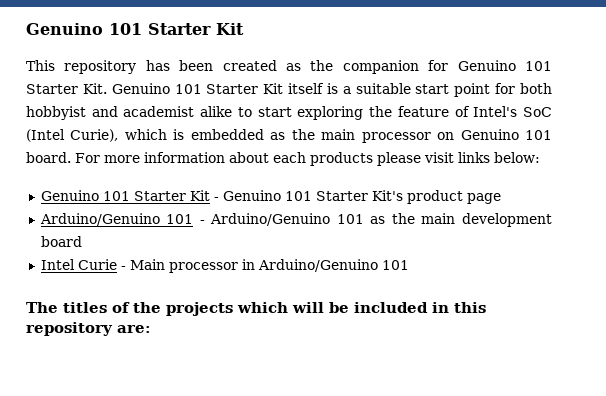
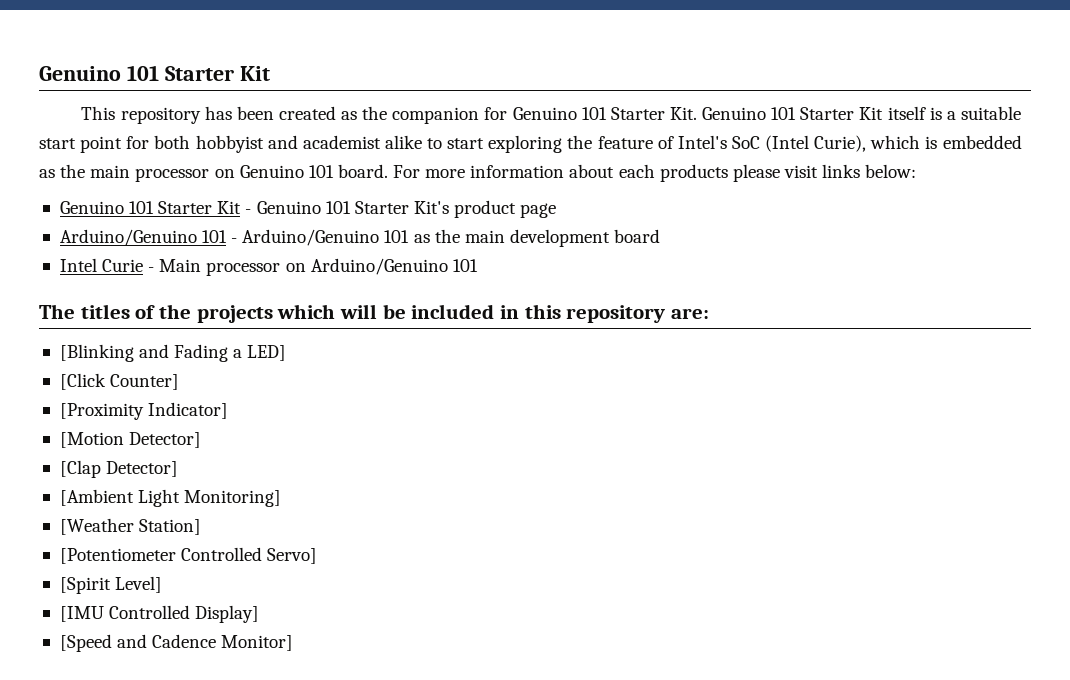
[241,259,255,270] in -> [285,263,306,272] on
(151, 329) none -> [59,344,287,362] [59,373,180,390] [59,402,229,420] [59,432,202,448] [59,460,179,478] [59,489,282,507] [59,518,202,535] [59,547,318,564] [59,576,163,594] [59,605,260,623] [59,634,294,652] // [Blinking and Fading a LED] // [Click Counter] // [Proximity Indicator] // [Motion Detector] // [Clap Detector] // [Ambient Light Monitoring] // [Weather Station] // [Potentiometer Controlled Servo] // [Spirit Level] // [IMU Controlled Display] // [Speed and Cadence Monitor]

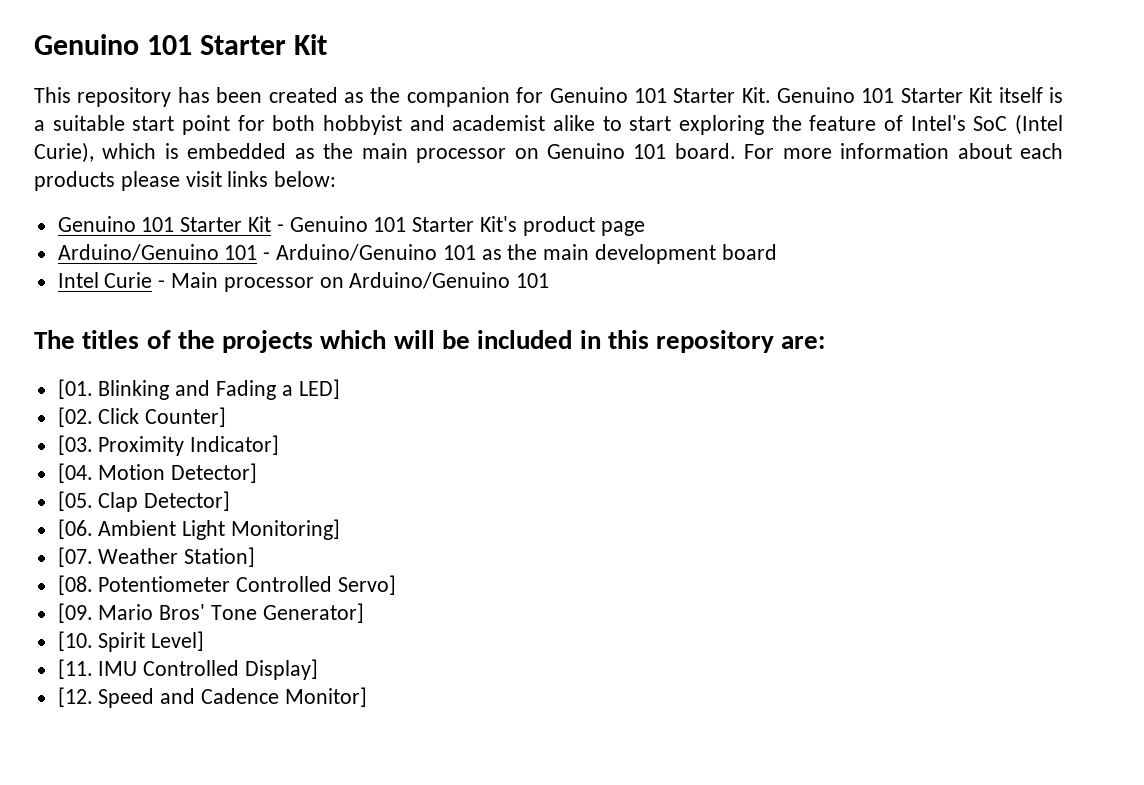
[59,344,134,362] [Blinking -> [57,379,170,400] [01. Blinking
[59,373,106,390] [Click -> [57,407,140,427] [02. Click
[59,403,144,420] [Proximity -> [57,435,185,456] [03. Proximity
[59,432,202,448] [59,460,179,478] [59,489,134,506] [Motion Detector] // [Clap Detector] // [Ambient -> [57,463,258,483] [57,491,231,512] [57,519,177,539] [04. Motion Detector] // [05. Clap Detector] // [06. Ambient
[59,518,134,535] [Weather -> [57,547,179,567] [07. Weather
[59,548,176,564] [Potentiometer -> [57,575,231,595] [08. Potentiometer
[59,577,111,594] [Spirit -> [57,603,364,623] [57,631,146,652] [09. Mario Bros' Tone Generator] // [10. Spirit
[59,606,104,622] [IMU -> [57,659,138,679] [11. IMU
[59,634,112,652] [Speed -> [57,687,155,708] [12. Speed

